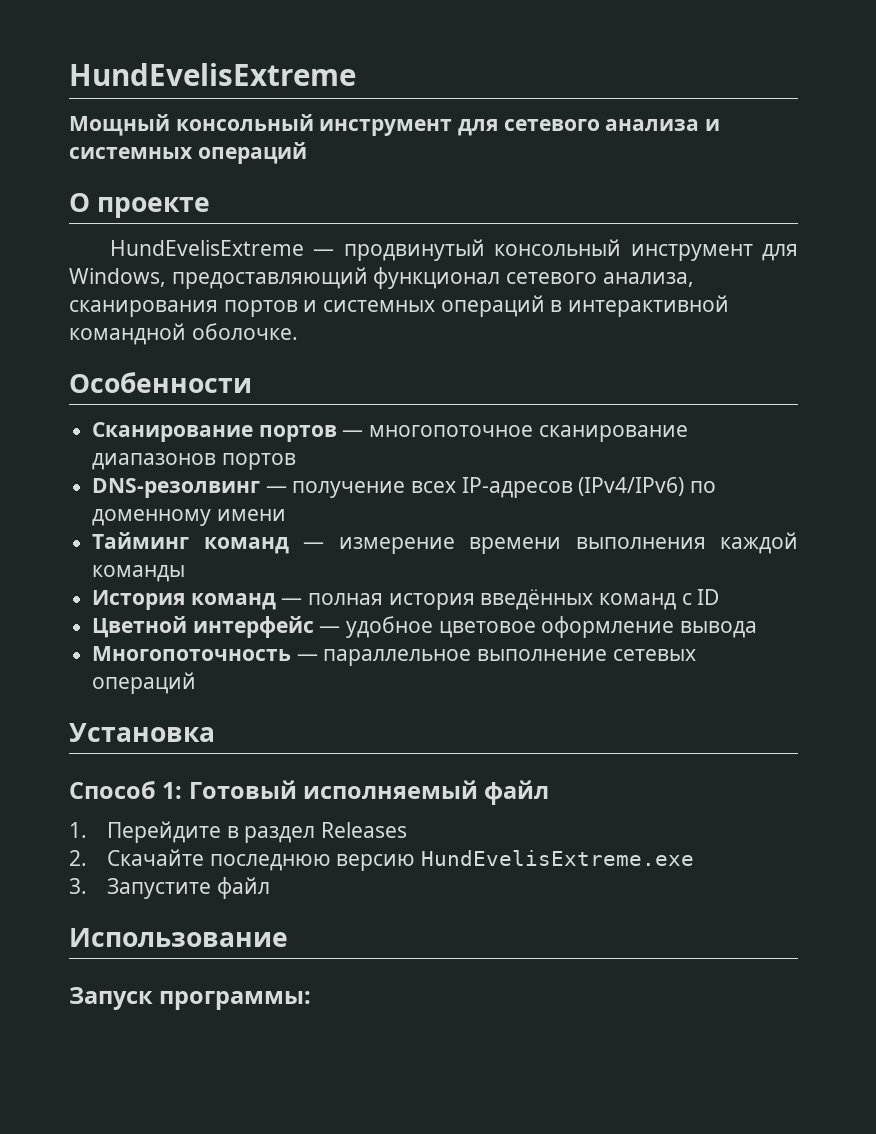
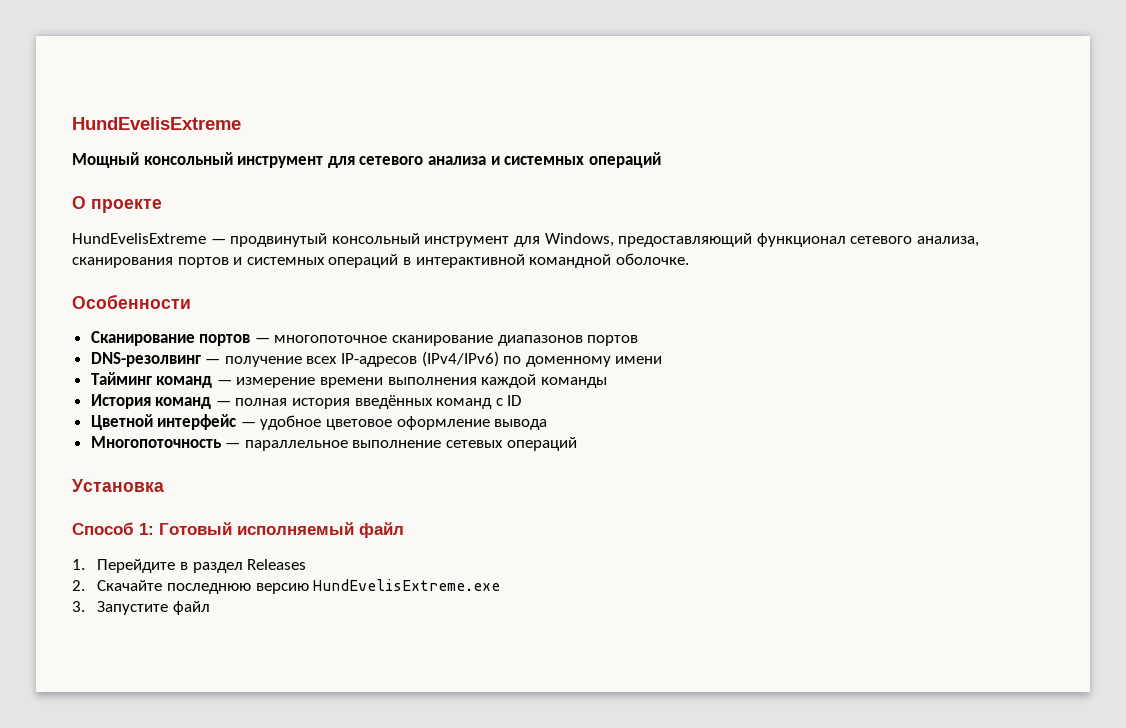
[69,928,288,947] [69,987,312,1010] // Использование // Запуск программы: -> (210, 608) none

